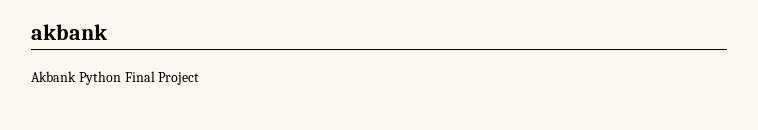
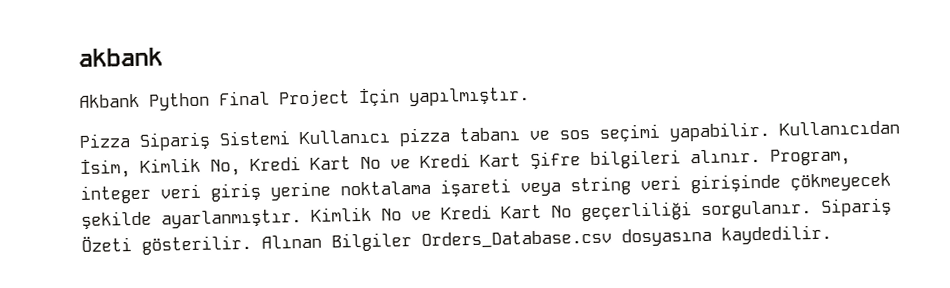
(200, 78) none -> [358,87,530,108] [79,120,900,151] [80,148,851,178] [80,172,891,204] [81,197,892,230] [81,224,832,255] İçin yapılmıştır. // Pizza Sipariş Sistemi Kullanıcı pizza tabanı ve sos seçimi yapabilir. Kullanıcıdan İsim, Kimlik No, Kredi Kart No ve Kredi Kart Şifre bilgileri alınır. Program, integer veri giriş yerine noktalama işareti veya string veri girişinde çökmeyecek şekilde ayarlanmıştır. Kimlik No ve Kredi Kart No geçerliliği sorgulanır. Sipariş Özeti gösterilir. Alınan Bilgiler Orders_Database.csv dosyasına kaydedilir.

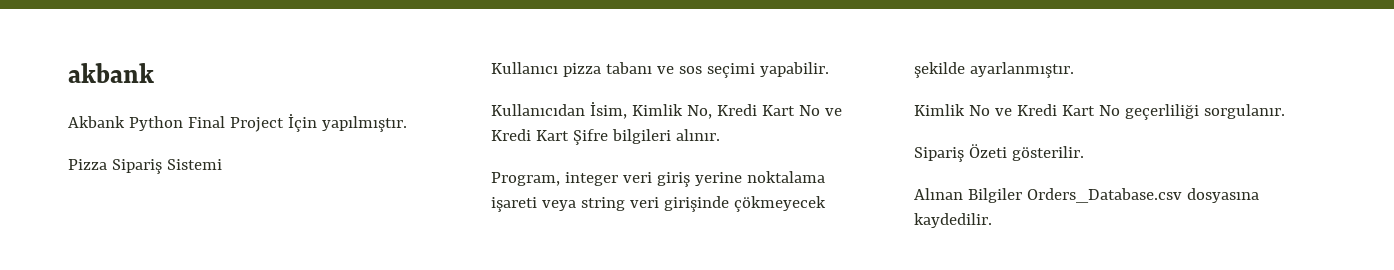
(290, 138) none -> (222, 164) //
(770, 131) none -> (829, 69) //
(761, 156) none -> (720, 135) //
(302, 219) none -> (1074, 70) //
(812, 210) none -> (1285, 111) //
(252, 244) none -> (1084, 153) //

